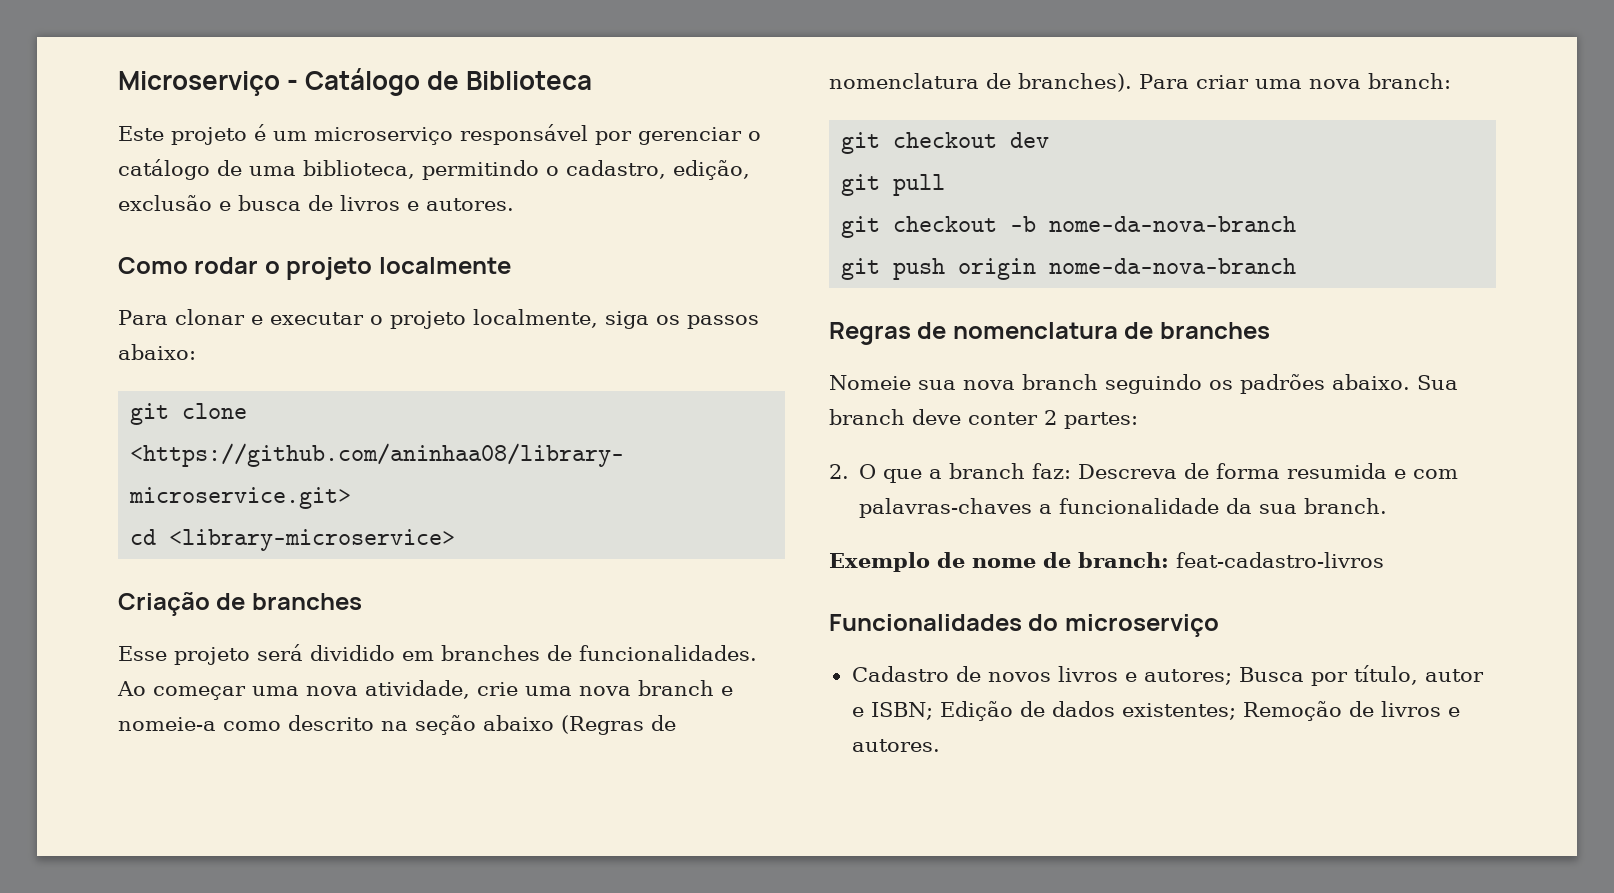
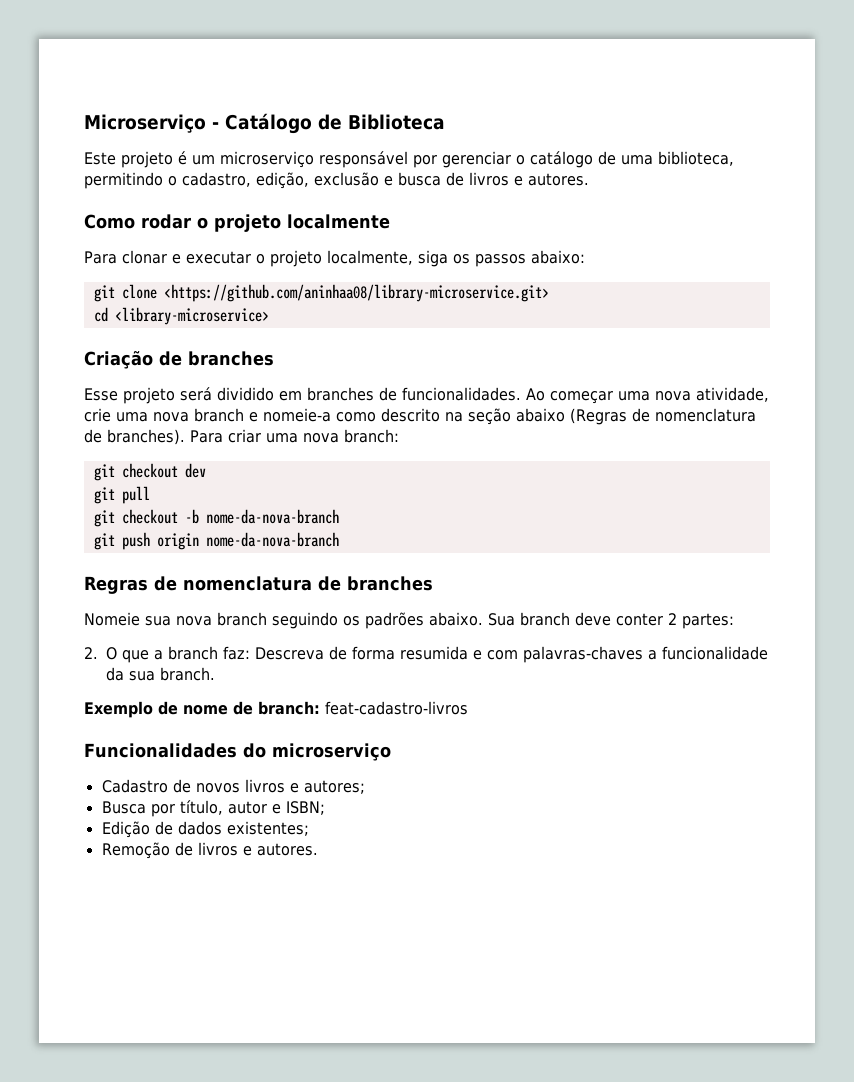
(1232, 677) none -> (365, 787) //
(933, 711) none -> (325, 808) //
(1236, 711) none -> (309, 828) //

